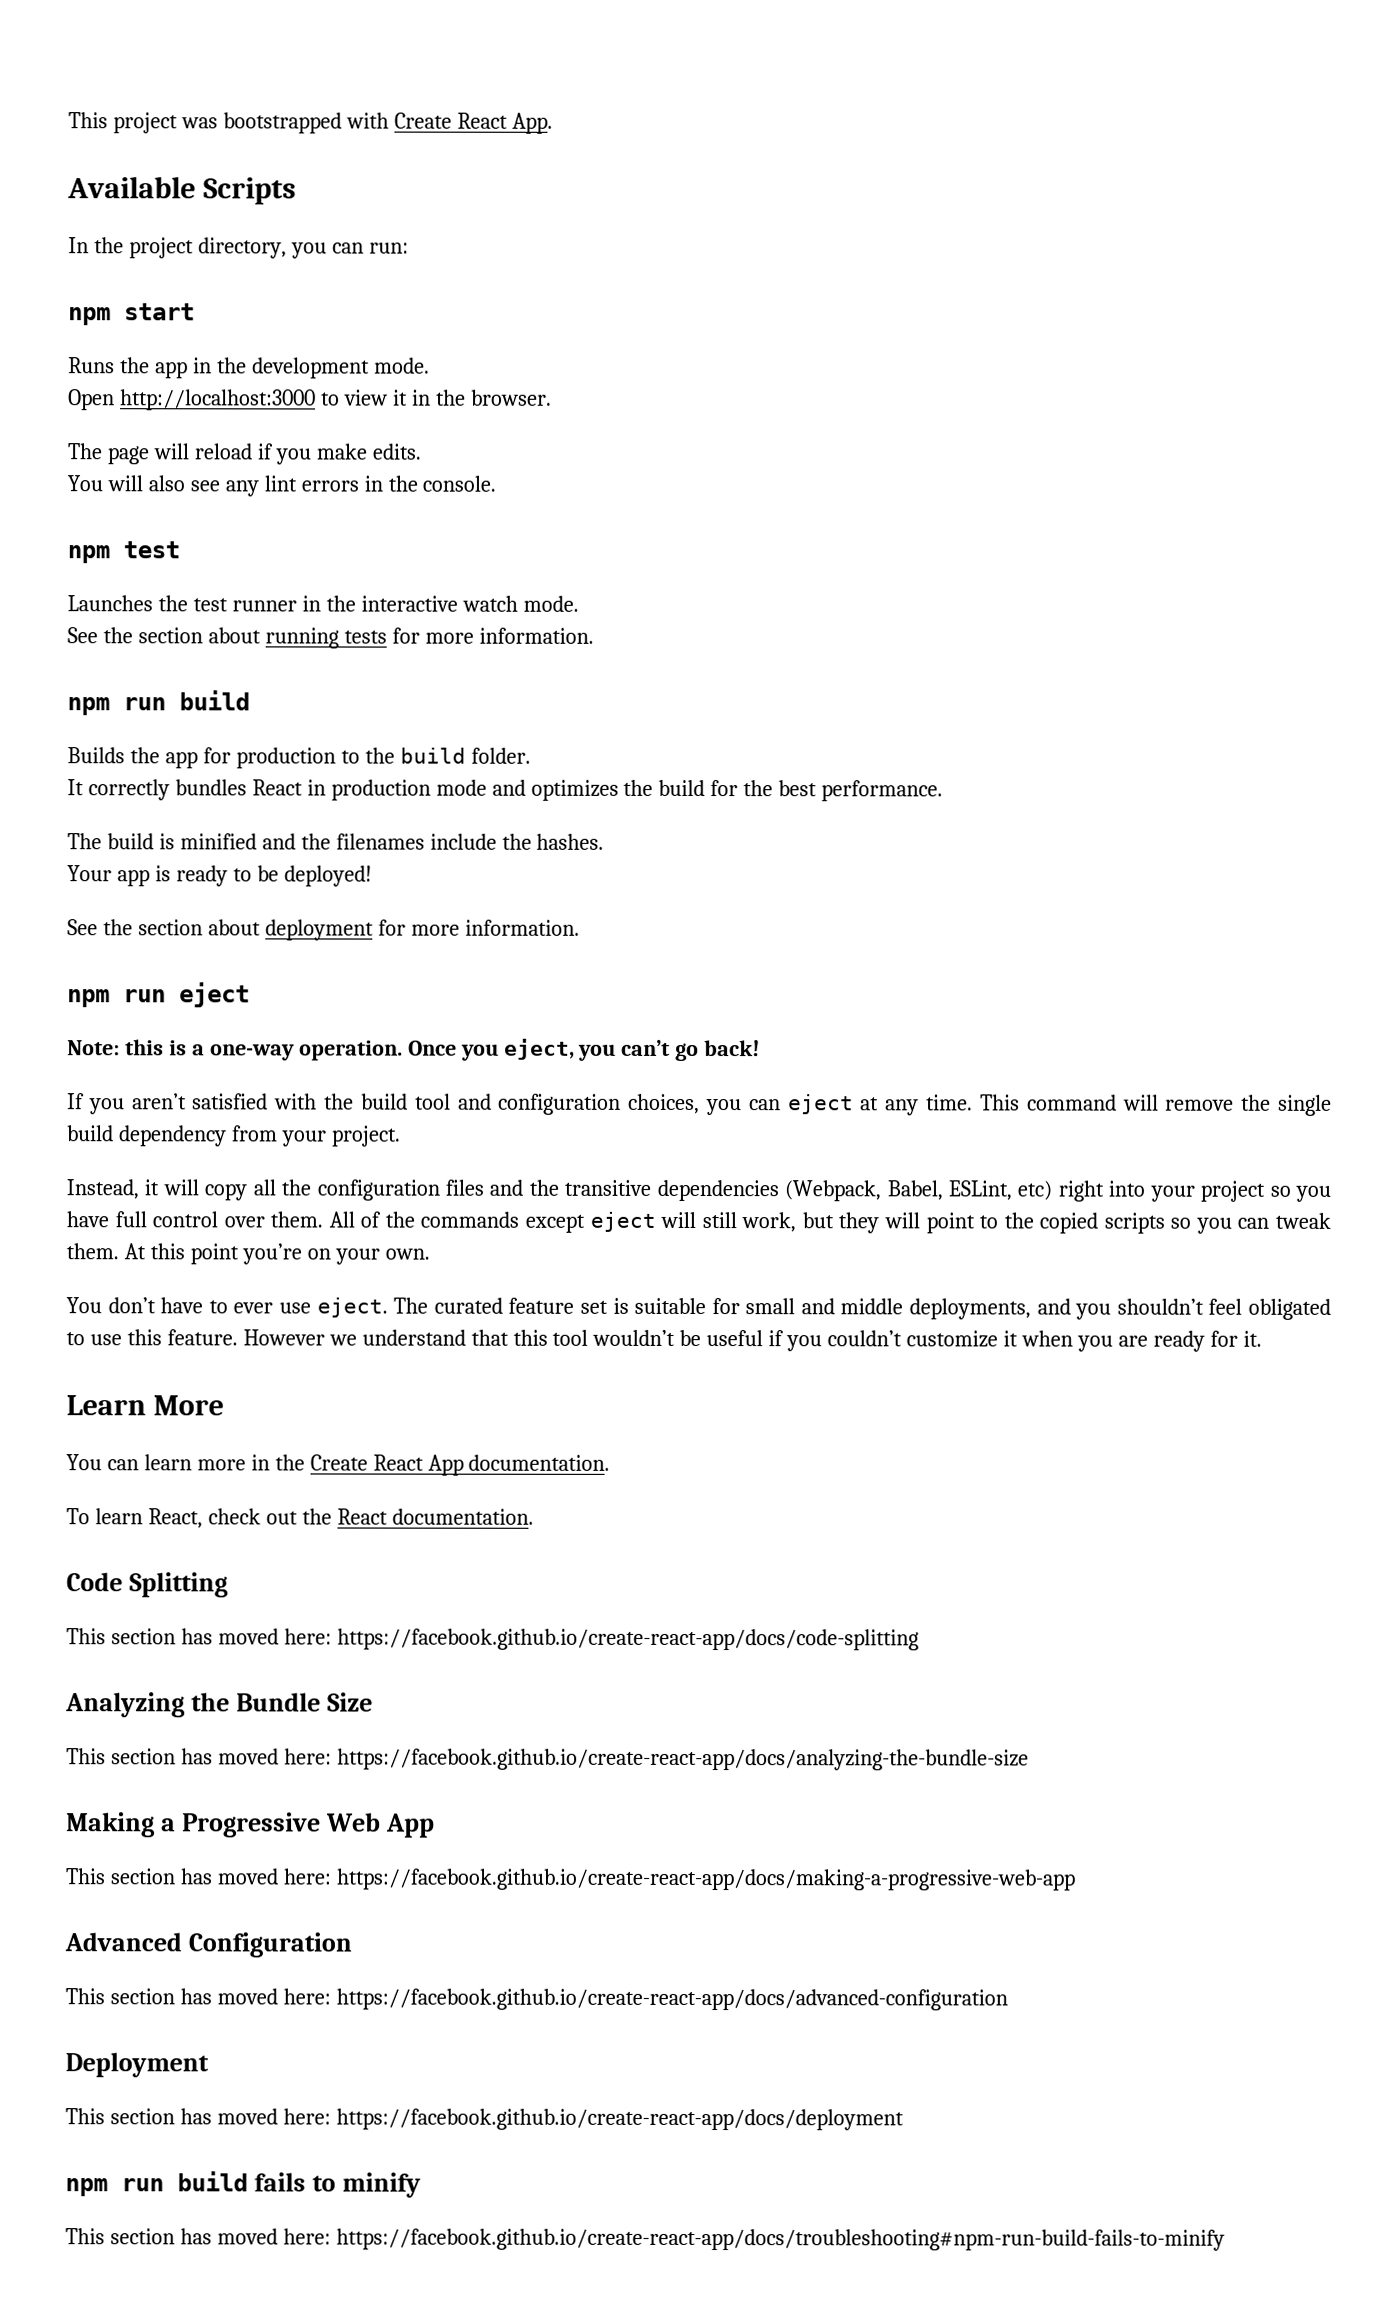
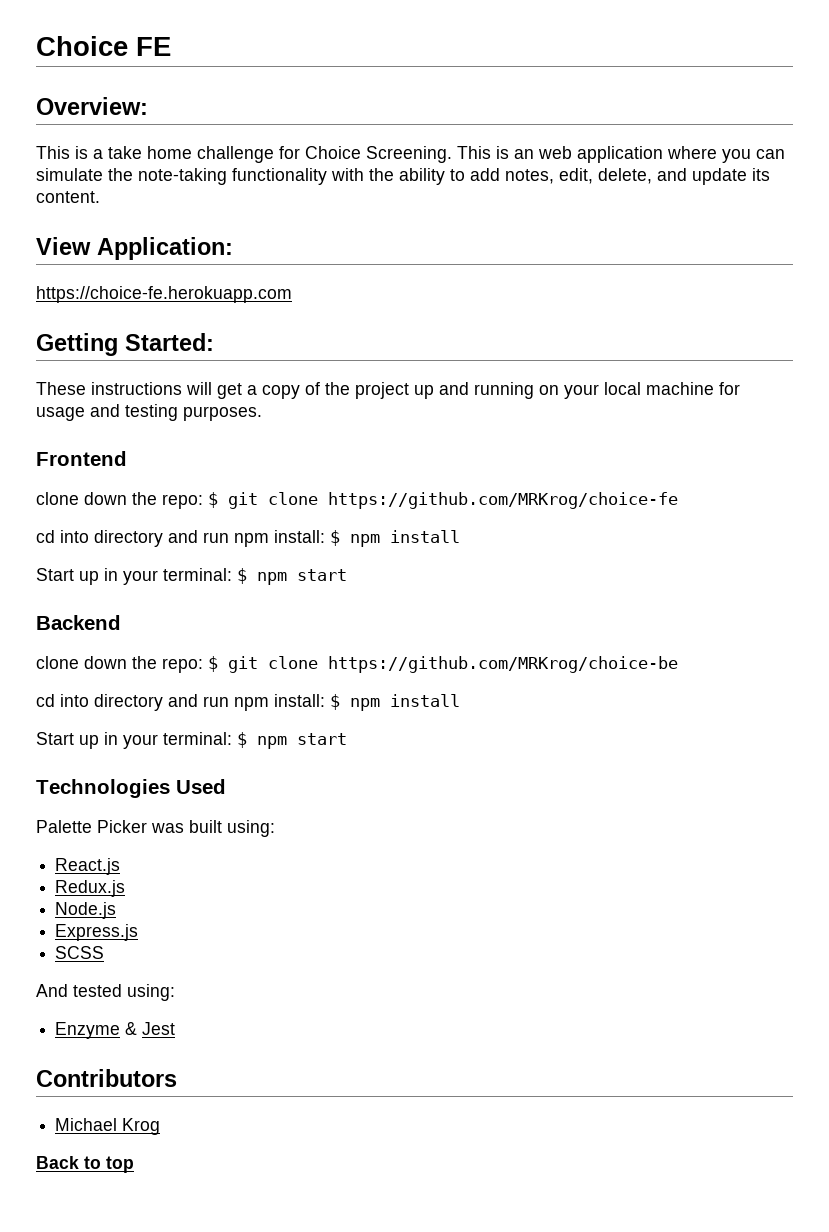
[68,112,553,134] [67,176,296,205] [68,237,409,259] [68,303,195,326] [68,357,430,379] [68,389,552,411] [67,443,421,465] [67,475,497,497] [67,541,180,564] [67,595,579,612] [67,627,594,649] [67,690,250,716] [67,747,531,769] [67,779,944,802] [67,833,605,850] [67,865,372,887] [67,919,580,941] [67,982,250,1008] [67,1038,761,1062] [67,1093,1332,1116] [67,1125,401,1147] [66,1179,1331,1202] [66,1211,1331,1234] [66,1243,430,1265] [66,1297,1331,1320] [66,1329,1262,1352] [66,1395,224,1416] [66,1454,611,1476] [66,1508,534,1529] [66,1572,228,1598] [66,1628,919,1651] [65,1692,373,1718] [66,1748,1029,1771] [66,1812,435,1838] [65,1868,1076,1891] [64,1932,352,1958] [65,1988,1008,2011] [65,2052,209,2078] [65,2108,904,2131] [65,2171,421,2198] [65,2228,1225,2251] This project was bootstrapped with Create React App. // Available Scripts // In the project directory, you can run: // npm start // Runs the app in the development mode. // Open http://localhost:3000 to view it in the browser. // The page will reload if you make edits. // You will also see any lint errors in the console. // npm test // Launches the test runner in the interactive watch mode. // See the section about running tests for more information. // npm run build // Builds the app for production to the build folder. // It correctly bundles React in production mode and optimizes the build for the best performance. // The build is minified and the filenames include the hashes. // Your app is ready to be deployed! // See the section about deployment for more information. // npm run eject // Note: this is a one-way operation. Once you eject, you can’t go back! // If you aren’t satisfied with the build tool and configuration choices, you can eject at any time. This command will remove the single build dependency from your project. // Instead, it will copy all the configuration files and the transitive dependencies (Webpack, Babel, ESLint, etc) right into your project so you have full control over them. All of the commands except eject will still work, but they will point to the copied scripts so you can tweak them. At this point you’re on your own. // You don’t have to ever use eject. The curated feature set is suitable for small and middle deployments, and you shouldn’t feel obligated to use this feature. However we understand that this tool wouldn’t be useful if you couldn’t customize it when you are ready for it. // Learn More // You can learn more in the Create React App documentation. // To learn React, check out the React documentation. // Code Splitting // This section has moved here: https://facebook.github.io/create-react-app/docs/code-splitting // Analyzing the Bundle Size // This section has moved here: https://facebook.github.io/create-react-app/docs/analyzing-the-bundle-size // Making a Progressive Web App // This section has moved here: https://facebook.github.io/create-react-app/docs/making-a-progressive-web-app // Advanced Configuration // This section has moved here: https://facebook.github.io/create-react-app/docs/advanced-configuration // Deployment // This section has moved here: https://facebook.github.io/create-react-app/docs/deployment // npm run build fails to minify // This section has moved here: https://facebook.github.io/create-react-app/docs/troubleshooting#npm-run-build-fails-to-minify -> [36,36,171,56] [36,97,148,115] [36,146,785,163] [36,168,770,185] [36,191,100,203] [36,237,233,260] [36,286,292,303] [36,333,214,356] [36,382,740,399] [36,404,262,421] [36,451,127,466] [36,492,678,509] [36,530,460,547] [36,568,347,585] [36,615,121,630] [36,656,678,673] [36,694,460,711] [36,732,347,749] [36,779,226,798] [36,820,275,837] [55,858,121,875] [55,880,126,897] [55,902,117,919] [55,924,139,941] [55,946,105,959] [36,984,175,1001] [55,1022,176,1039] [36,1069,177,1087] [55,1118,161,1135] [36,1156,134,1173] Choice FE // Overview: // This is a take home challenge for Choice Screening. This is an web application where you can simulate the note-taking functionality with the ability to add notes, edit, delete, and update its content. // View Application: // https://choice-fe.herokuapp.com // Getting Started: // These instructions will get a copy of the project up and running on your local machine for usage and testing purposes. // Frontend // clone down the repo: $ git clone https://github.com/MRKrog/choice-fe // cd into directory and run npm install: $ npm install // Start up in your terminal: $ npm start // Backend // clone down the repo: $ git clone https://github.com/MRKrog/choice-be // cd into directory and run npm install: $ npm install // Start up in your terminal: $ npm start // Technologies Used // Palette Picker was built using: // React.js // Redux.js // Node.js // Express.js // SCSS // And tested using: // Enzyme & Jest // Contributors // Michael Krog // Back to top

